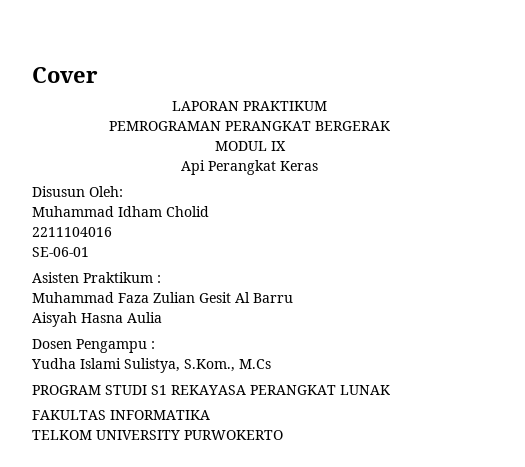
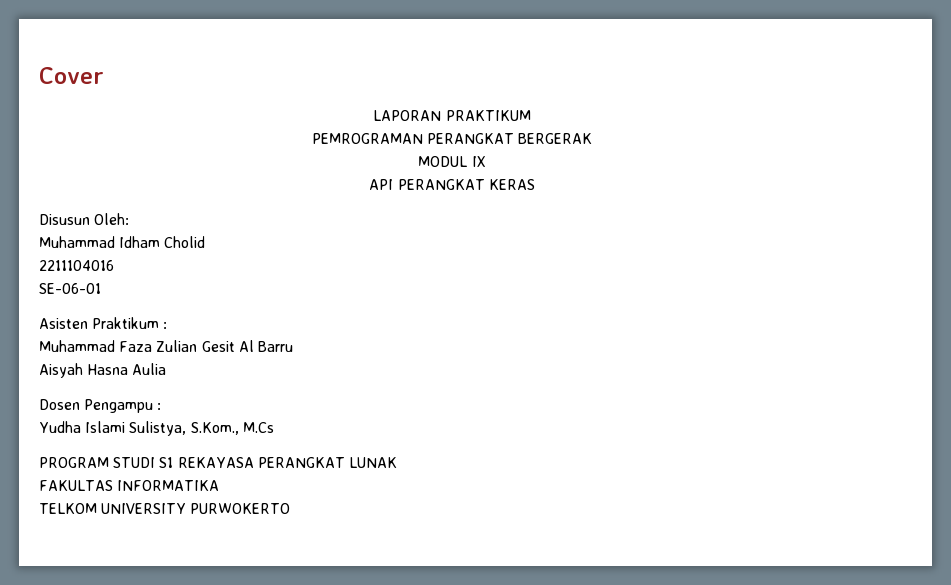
[181,160,318,175] Api Perangkat Keras -> [369,179,535,190] API PERANGKAT KERAS

